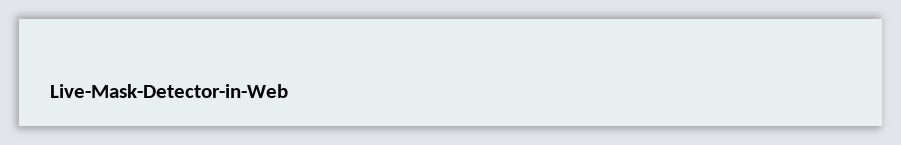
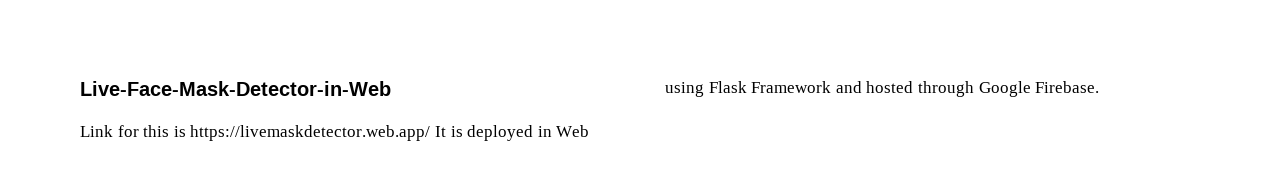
[50,84,288,98] Live-Mask-Detector-in-Web -> [80,81,391,96] [80,125,590,141] [665,81,1100,97] Live-Face-Mask-Detector-in-Web // Link for this is https://livemaskdetector.web.app/ It is deployed in Web using Flask Framework and hosted through Google Firebase.

